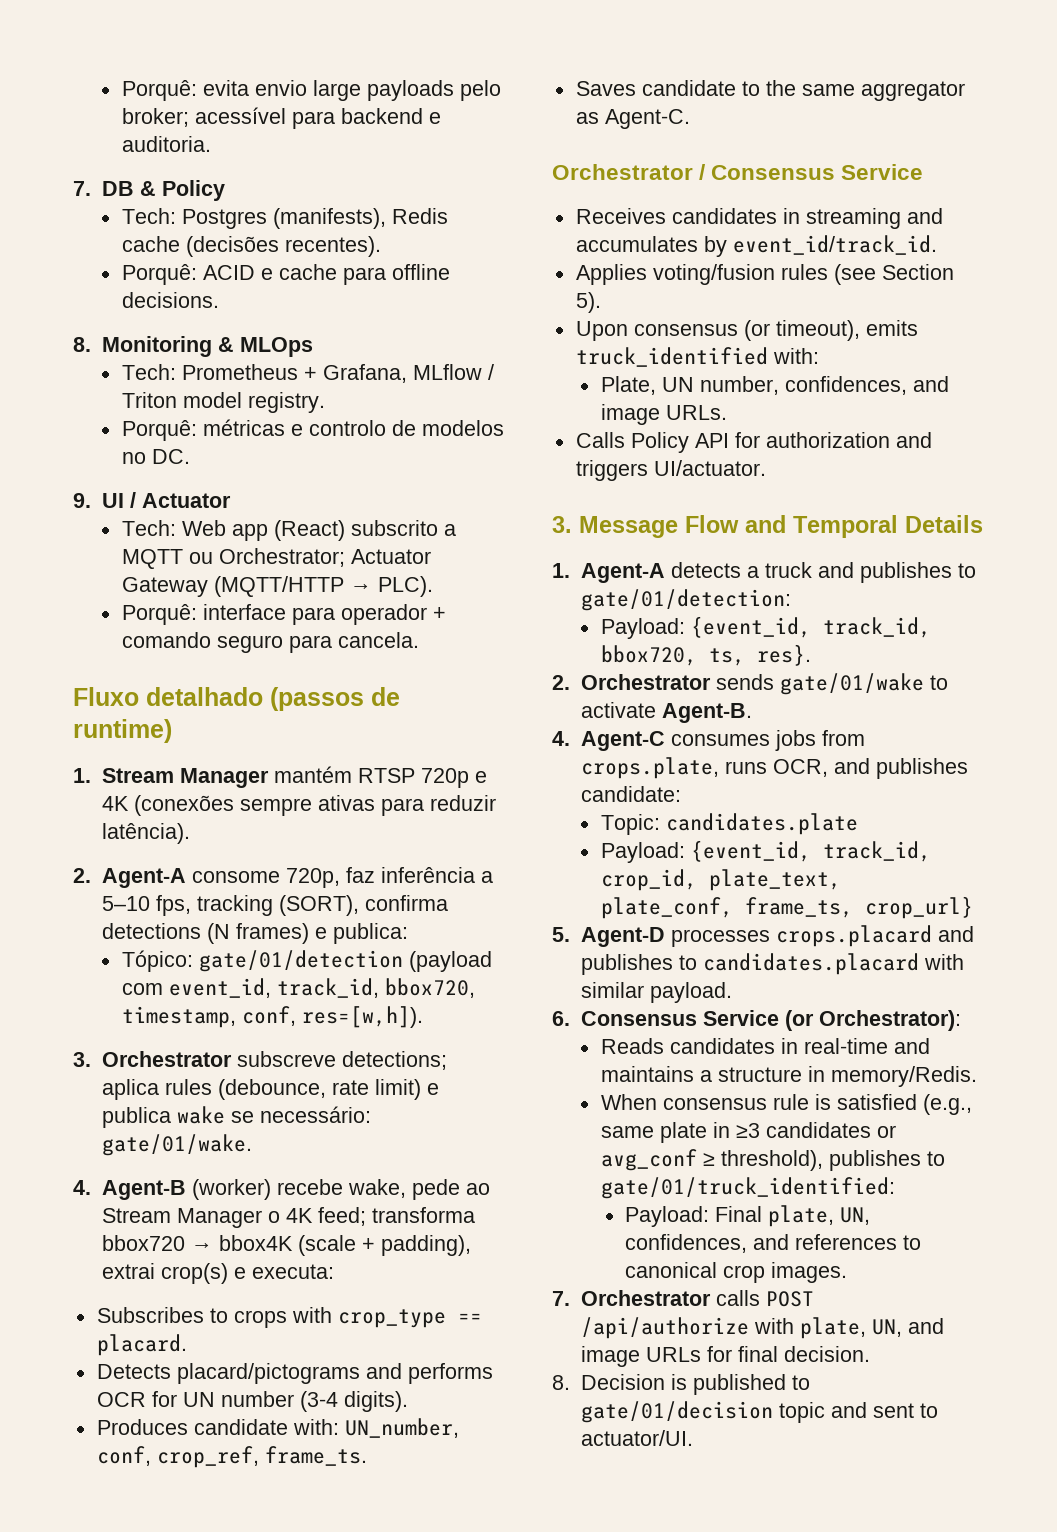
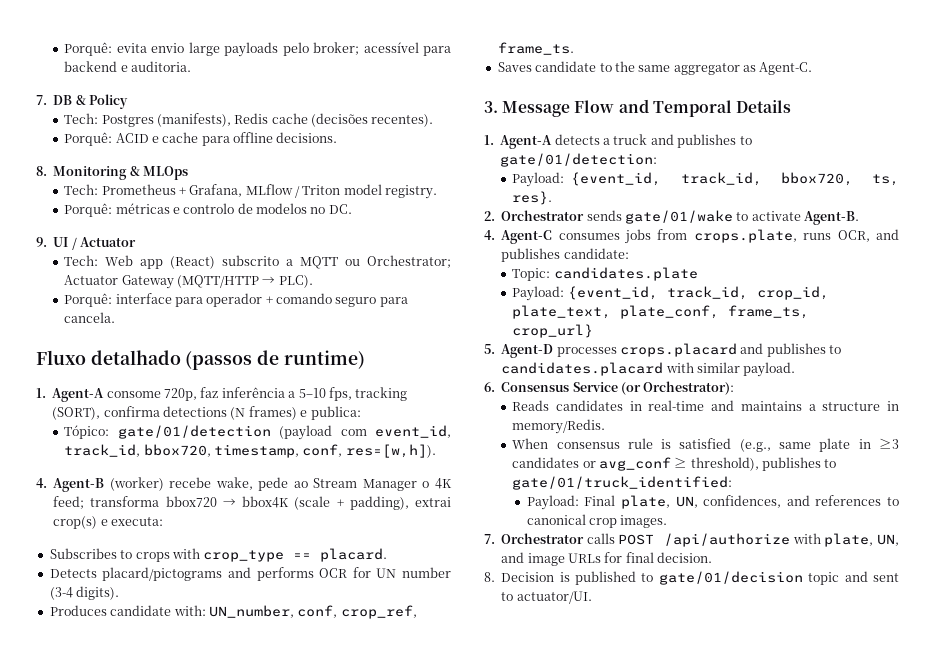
[101,766,487,788] [101,795,496,816] [101,823,190,844] [73,868,91,883] Stream Manager mantém RTSP 720p e 4K (conexões sempre ativas para reduzir latência). // 2. -> (46, 393) none
[73,1051,447,1070] [101,1079,439,1100] [101,1106,371,1128] [101,1134,252,1156] // 3. Orchestrator subscreve detections; aplica rules (debounce, rate limit) e publica wake se necessário: gate/01/wake. -> (436, 451) none
[552,164,924,180] [575,208,943,229] [575,235,937,257] [575,264,954,285] [575,292,601,313] [575,320,918,341] [575,347,819,367] [600,376,949,395] [600,404,727,425] [575,432,932,453] [575,460,766,481] // Orchestrator / Consensus Service // Receives candidates in streaming and accumulates by event_id/track_id. // Applies voting/fusion rules (see Section 5). // Upon consensus (or timeout), emits truck_identified with: // Plate, UN number, confidences, and image URLs. // Calls Policy API for authorization and triggers UI/actuator. -> (813, 68) none

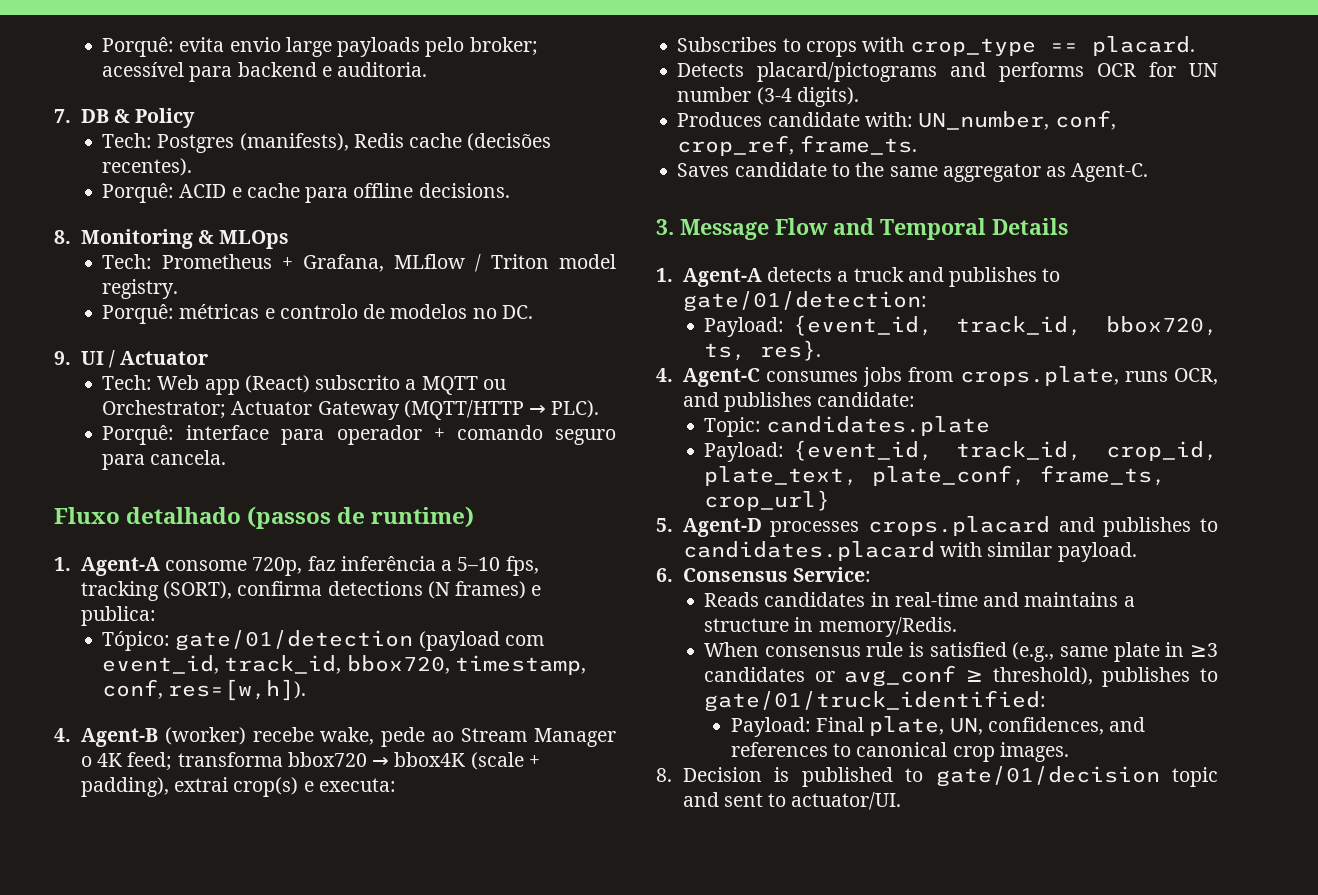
[484,210,860,225] // 2. Orchestrator sends gate/01/wake to activate Agent-B. -> (822, 350) none
[572,381,735,395] Service (or Orchestrator): -> [793,567,872,582] Service:
[484,533,899,547] [501,552,713,566] // 7. Orchestrator calls POST /api/authorize with plate, UN, and image URLs for final decision. -> (1069, 752) none

